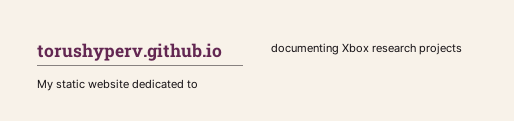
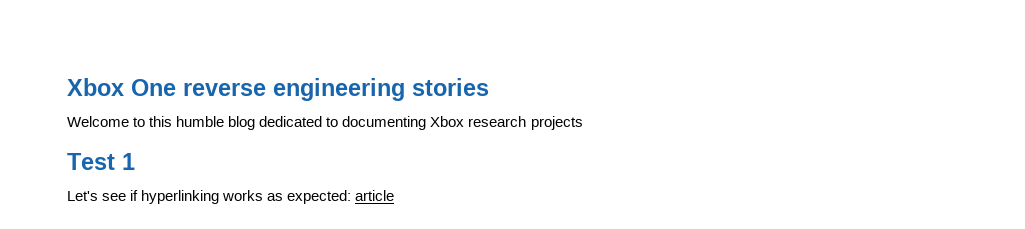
[37,43,222,61] [37,79,130,91] torushyperv.github.io // My static website -> [67,78,489,101] [67,116,256,130] Xbox One reverse engineering stories // Welcome to this humble blog
(463, 49) none -> [67,153,135,170] [67,190,395,204] // Test 1 // Let's see if hyperlinking works as expected: article

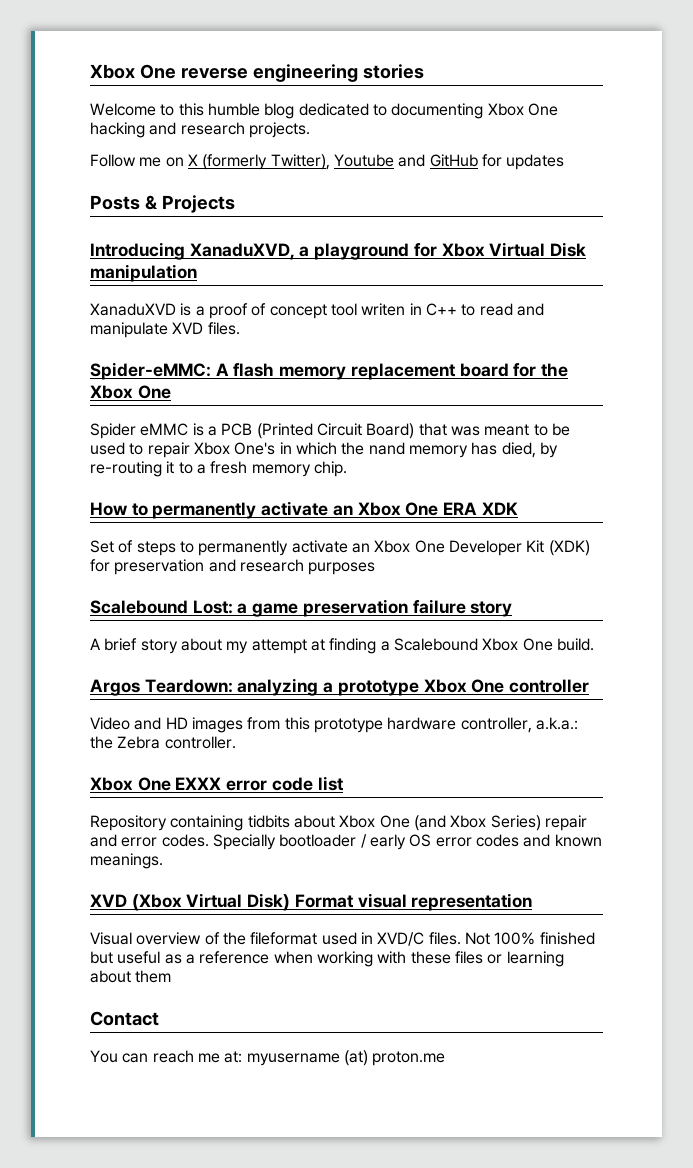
[468,116,583,130] [67,153,135,170] [67,190,395,204] research projects // Test 1 // Let's see if hyperlinking works as expected: article -> [527,103,558,116] [90,122,310,138] [90,154,565,170] [90,195,235,213] [90,242,587,260] [90,264,197,282] [90,303,544,319] [90,322,240,338] [90,362,569,380] [90,385,171,399] [90,423,570,439] [90,442,558,458] [90,461,347,477] [90,501,518,519] [90,540,590,556] [90,559,376,575] [90,599,513,617] [90,638,594,654] [90,678,590,696] [90,717,578,733] [90,736,236,749] [90,776,344,791] [90,815,587,831] [90,834,602,850] [90,853,163,869] [90,893,533,911] [90,932,595,946] [90,951,564,967] [90,970,172,983] [90,1011,159,1026] [90,1050,446,1066] One hacking and research projects. // Follow me on X (formerly Twitter), Youtube and GitHub for updates // Posts & Projects // Introducing XanaduXVD, a playground for Xbox Virtual Disk manipulation // XanaduXVD is a proof of concept tool writen in C++ to read and manipulate XVD files. // Spider-eMMC: A flash memory replacement board for the Xbox One // Spider eMMC is a PCB (Printed Circuit Board) that was meant to be used to repair Xbox One's in which the nand memory has died, by re-routing it to a fresh memory chip. // How to permanently activate an Xbox One ERA XDK // Set of steps to permanently activate an Xbox One Developer Kit (XDK) for preservation and research purposes // Scalebound Lost: a game preservation failure story // A brief story about my attempt at finding a Scalebound Xbox One build. // Argos Teardown: analyzing a prototype Xbox One controller // Video and HD images from this prototype hardware controller, a.k.a.: the Zebra controller. // Xbox One EXXX error code list // Repository containing tidbits about Xbox One (and Xbox Series) repair and error codes. Specially bootloader / early OS error codes and known meanings. // XVD (Xbox Virtual Disk) Format visual representation // Visual overview of the fileformat used in XVD/C files. Not 100% finished but useful as a reference when working with these files or learning about them // Contact // You can reach me at: myusername (at) proton.me

